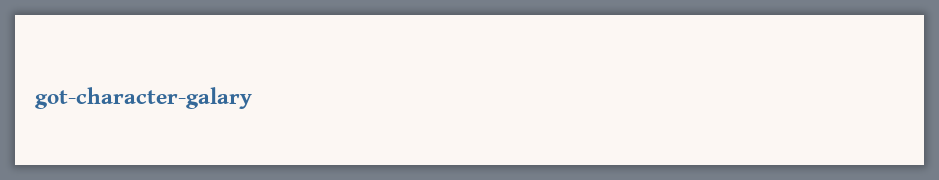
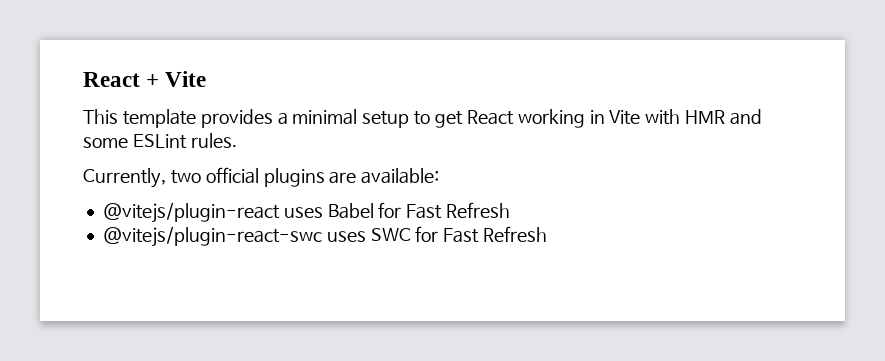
[35,87,252,109] got-character-galary -> [83,71,207,87] [83,109,763,128] [83,133,237,149] [83,167,440,188] [102,202,511,223] [102,226,548,247] React + Vite // This template provides a minimal setup to get React working in Vite with HMR and some ESLint rules. // Currently, two official plugins are available: // @vitejs/plugin-react uses Babel for Fast Refresh // @vitejs/plugin-react-swc uses SWC for Fast Refresh

